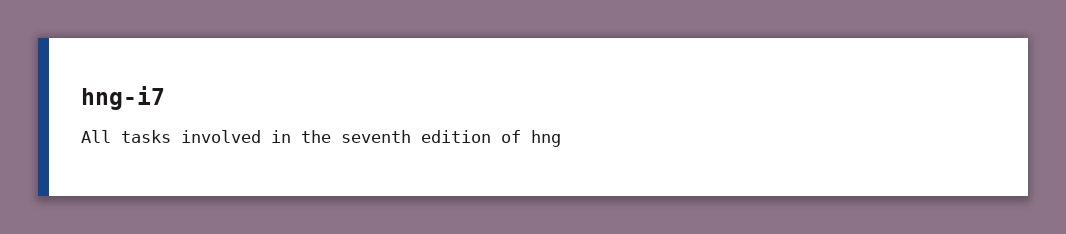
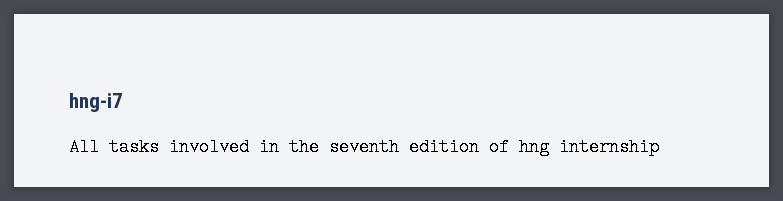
(561, 138) none -> [559,138,659,156] internship

